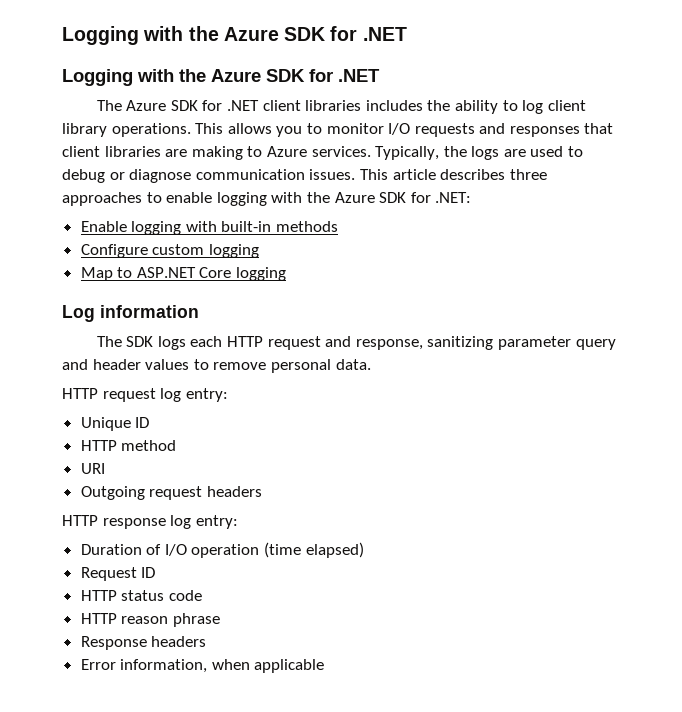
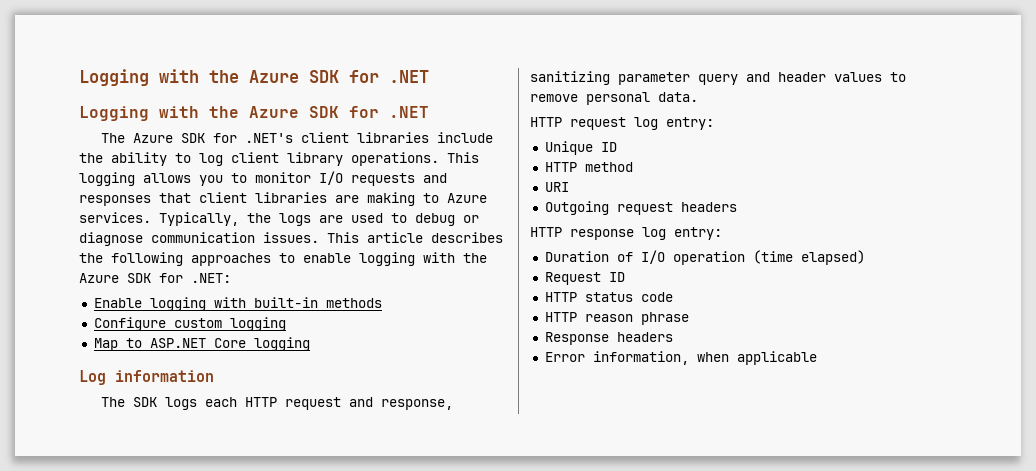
[227,100,423,111] .NET client libraries includes -> [245,132,494,143] .NET's client libraries include
(224, 128) none -> [79,172,135,186] logging
[509,169,547,180] three -> [79,252,183,266] the following

